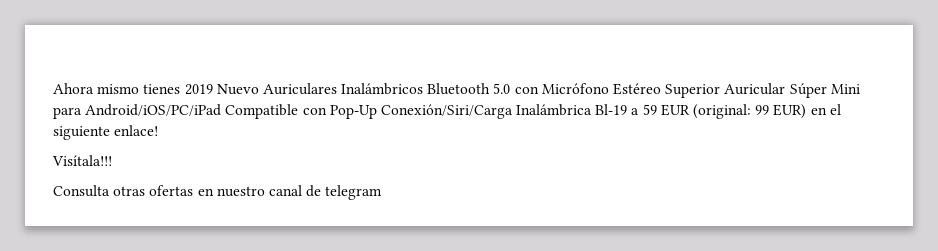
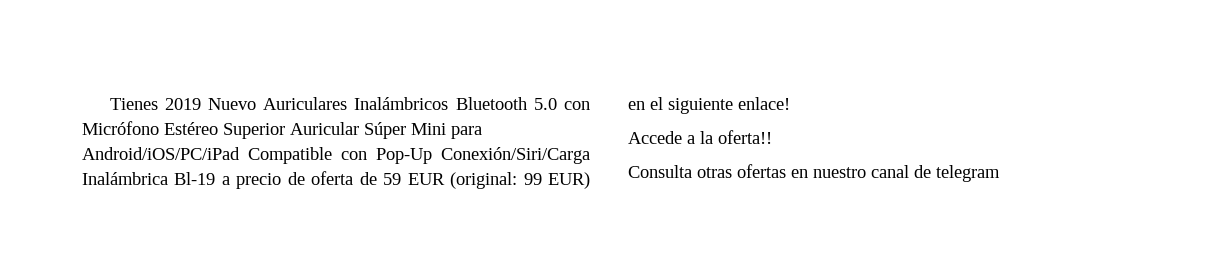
[53,83,181,94] Ahora mismo tienes -> [109,98,158,110] Tienes
(640, 111) none -> [236,171,377,189] precio de oferta de
[52,155,112,166] Visítala!!! -> [628,130,772,144] Accede a la oferta!!

